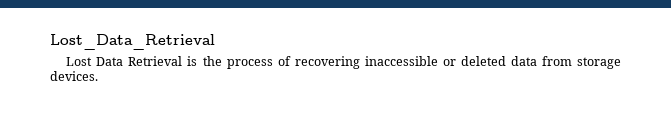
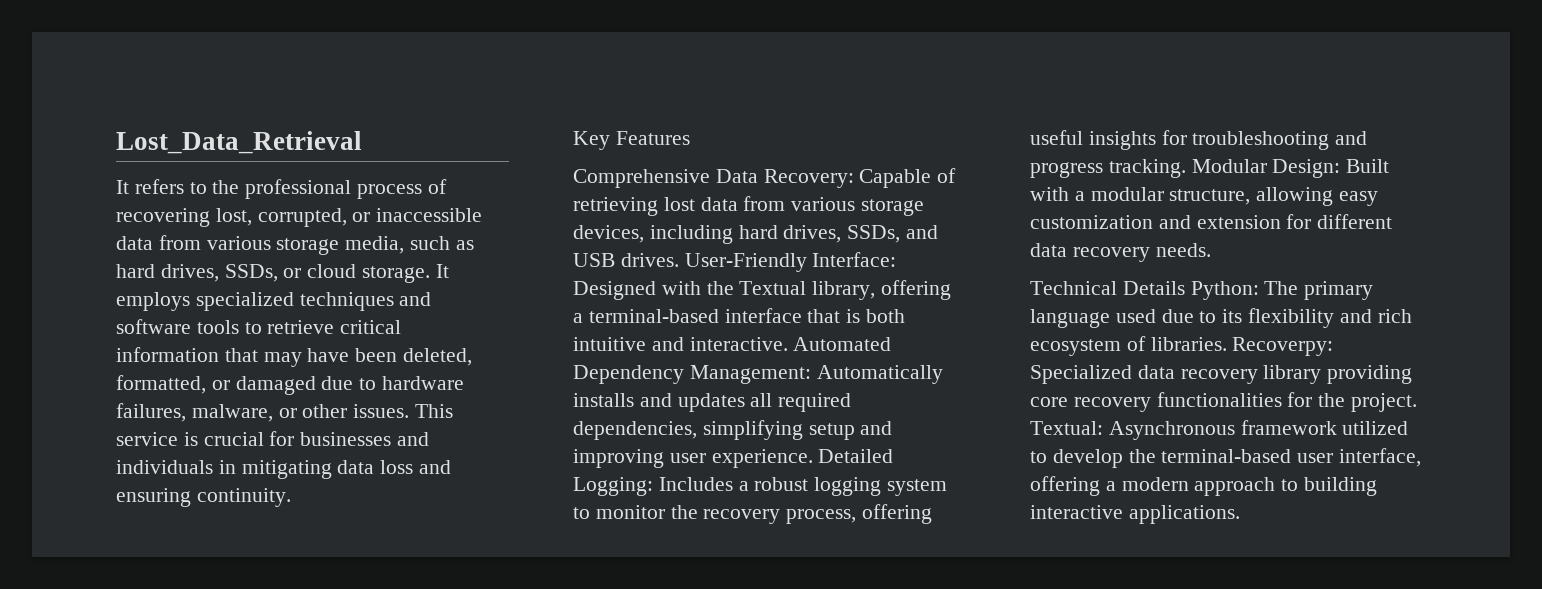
[66,56,621,69] [50,71,98,81] Lost Data Retrieval is the process of recovering inaccessible or deleted data from storage devices. -> [116,179,447,199] [116,208,483,227] [116,235,474,255] [116,264,449,283] [116,292,432,311] [116,319,402,334] [116,347,473,367] [116,375,465,395] [116,403,454,422] [116,431,430,446] [116,460,452,479] [116,488,291,507] [573,131,690,150] [573,168,957,188] [573,196,925,216] [573,225,939,244] [573,252,897,272] [573,280,952,300] [573,308,906,323] [573,337,892,351] [573,365,943,384] [573,393,852,412] [573,420,893,440] [573,449,894,468] [573,477,948,496] [573,504,933,524] [1030,130,1368,150] [1030,159,1390,178] [1030,187,1379,206] [1030,214,1393,229] [1030,243,1211,262] [1030,281,1374,300] [1030,308,1412,328] [1030,336,1334,356] [1030,365,1413,384] [1030,392,1418,412] [1030,420,1409,440] [1030,448,1422,468] [1030,476,1378,496] [1030,505,1240,524] It refers to the professional process of recovering lost, corrupted, or inaccessible data from various storage media, such as hard drives, SSDs, or cloud storage. It employs specialized techniques and software tools to retrieve critical information that may have been deleted, formatted, or damaged due to hardware failures, malware, or other issues. This service is crucial for businesses and individuals in mitigating data loss and ensuring continuity. // Key Features // Comprehensive Data Recovery: Capable of retrieving lost data from various storage devices, including hard drives, SSDs, and USB drives. User-Friendly Interface: Designed with the Textual library, offering a terminal-based interface that is both intuitive and interactive. Automated Dependency Management: Automatically installs and updates all required dependencies, simplifying setup and improving user experience. Detailed Logging: Includes a robust logging system to monitor the recovery process, offering useful insights for troubleshooting and progress tracking. Modular Design: Built with a modular structure, allowing easy customization and extension for different data recovery needs. // Technical Details Python: The primary language used due to its flexibility and rich ecosystem of libraries. Recoverpy: Specialized data recovery library providing core recovery functionalities for the project. Textual: Asynchronous framework utilized to develop the terminal-based user interface, offering a modern approach to building interactive applications.

